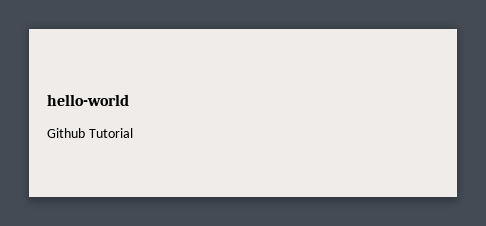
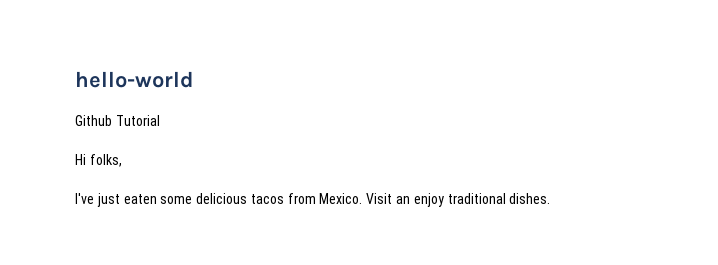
(133, 133) none -> [75,154,122,167] [75,193,551,207] // Hi folks, // I've just eaten some delicious tacos from Mexico. Visit an enjoy traditional dishes.

